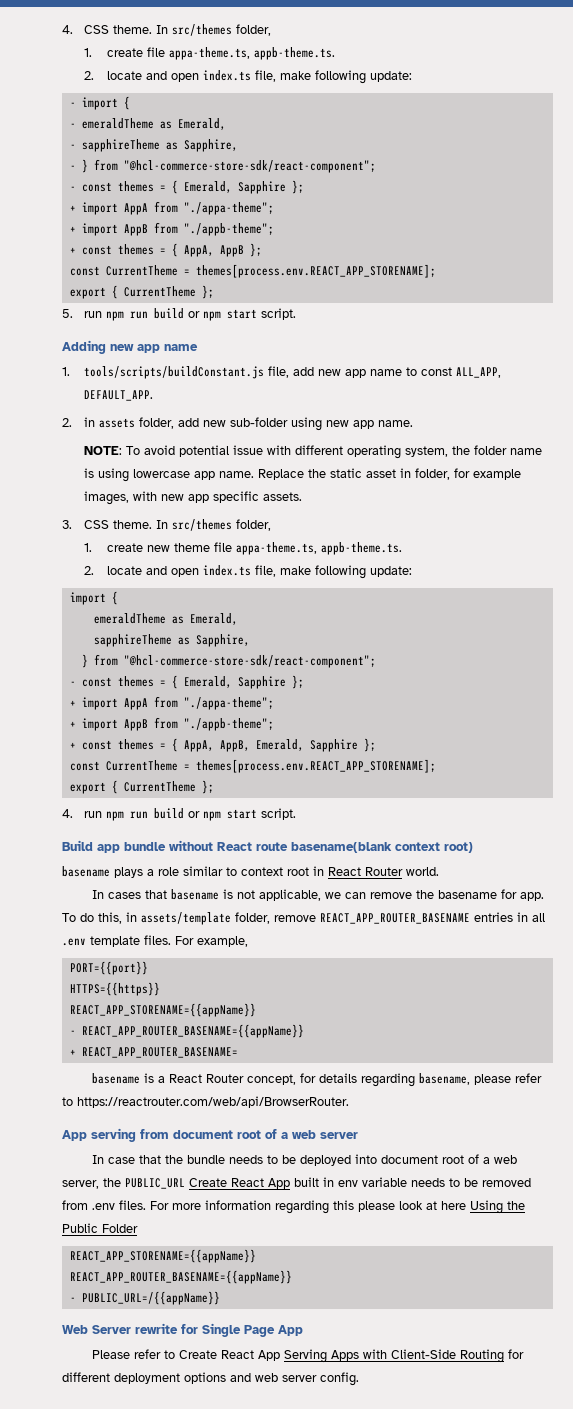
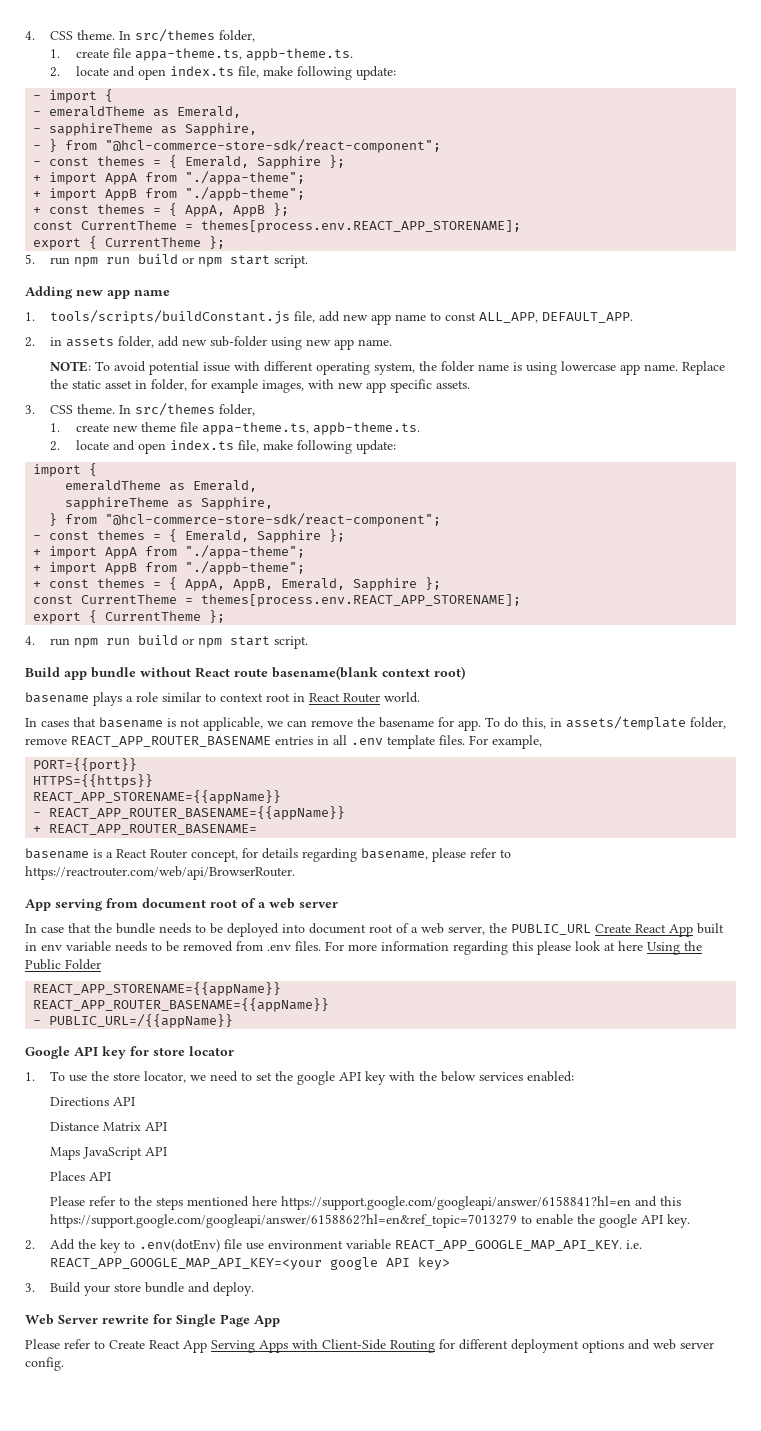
(220, 1298) none -> [25,1046,234,1059] [25,1071,575,1085] [50,1097,136,1106] [50,1122,168,1131] [50,1147,168,1160] [50,1171,112,1181] [50,1196,682,1210] [50,1214,691,1228] [25,1239,643,1253] [50,1257,451,1270] [25,1282,255,1296] // Google API key for store locator // 1. To use the store locator, we need to set the google API key with the below services enabled: // Directions API // Distance Matrix API // Maps JavaScript API // Places API // Please refer to the steps mentioned here https://support.google.com/googleapi/answer/6158841?hl=en and this https://support.google.com/googleapi/answer/6158862?hl=en&ref_topic=7013279 to enable the google API key. // 2. Add the key to .env(dotEnv) file use environment variable REACT_APP_GOOGLE_MAP_API_KEY. i.e. REACT_APP_GOOGLE_MAP_API_KEY=<your google API key> // 3. Build your store bundle and deploy.

